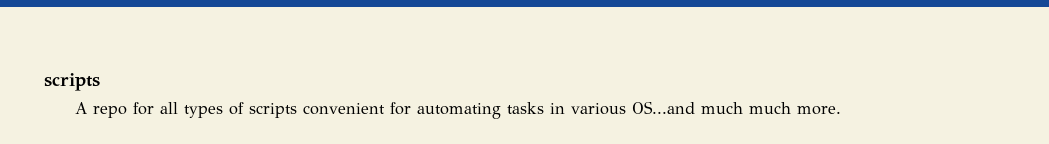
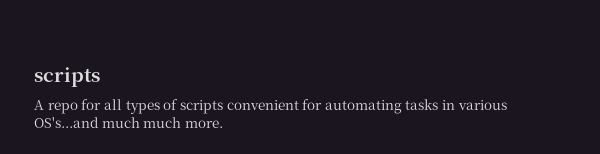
[632,101,696,114] OS...and -> [34,117,99,128] OS's...and

